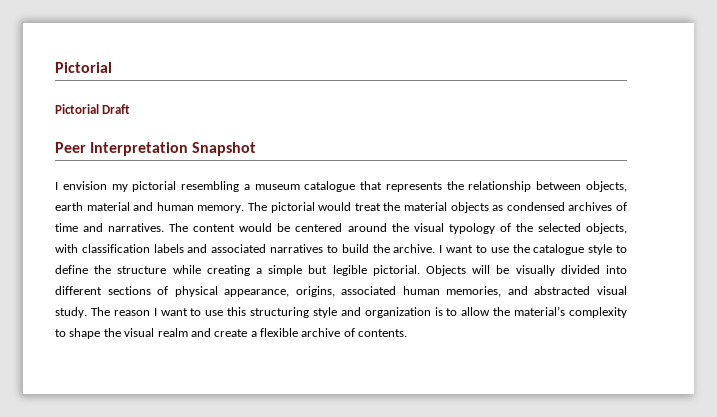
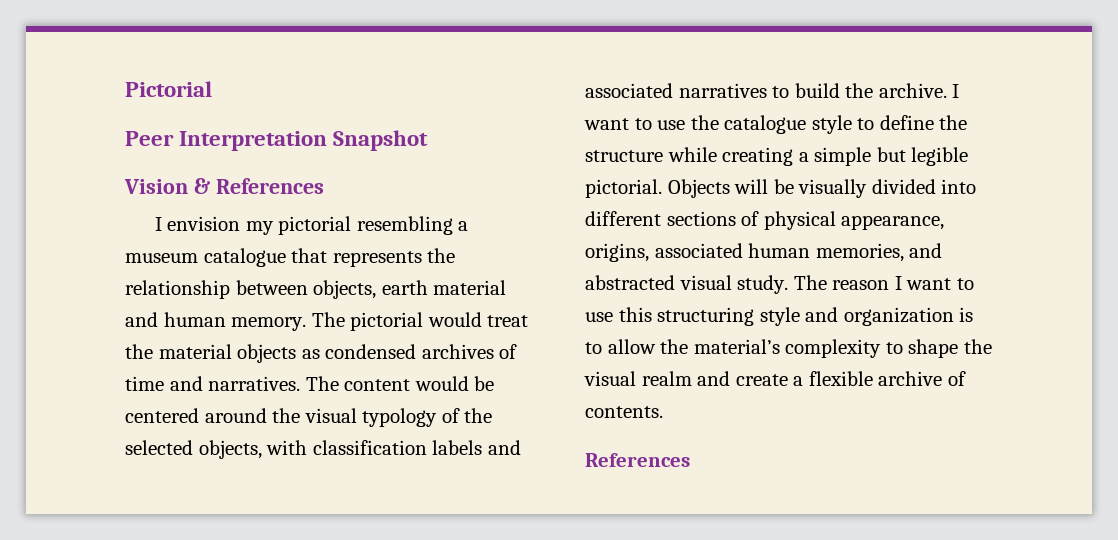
[55,62,112,73] [55,104,131,114] Pictorial // Pictorial Draft -> [125,81,212,97] Pictorial
(257, 149) none -> [124,178,324,194] // Vision & References
(408, 333) none -> [585,453,690,467] // References

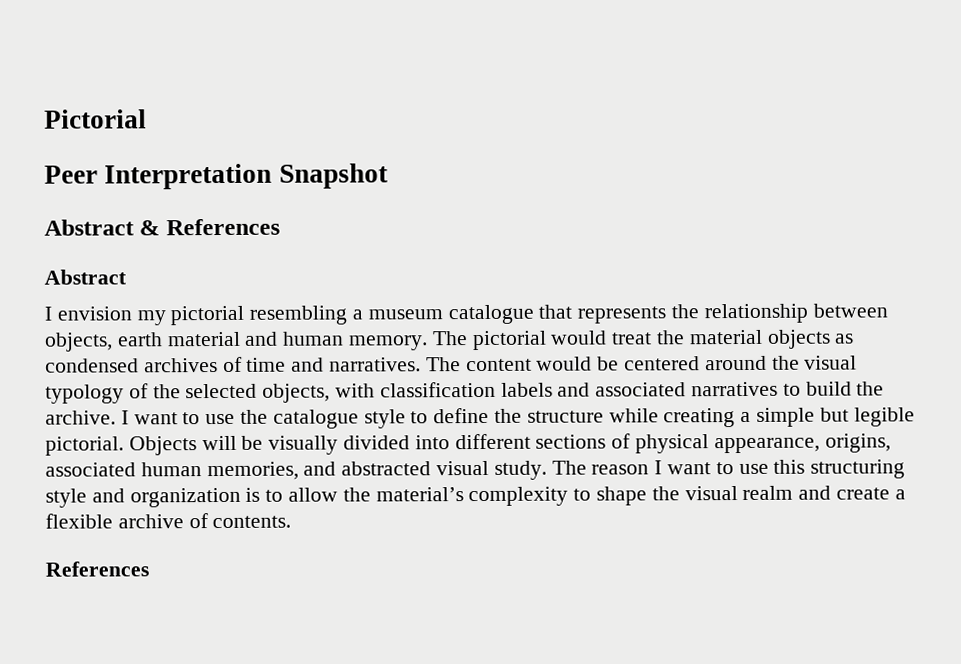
[124,179,188,194] Vision -> [44,219,134,236] Abstract
(324, 186) none -> [44,269,127,285] // Abstract

